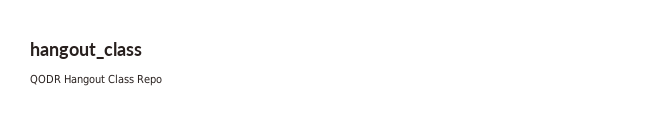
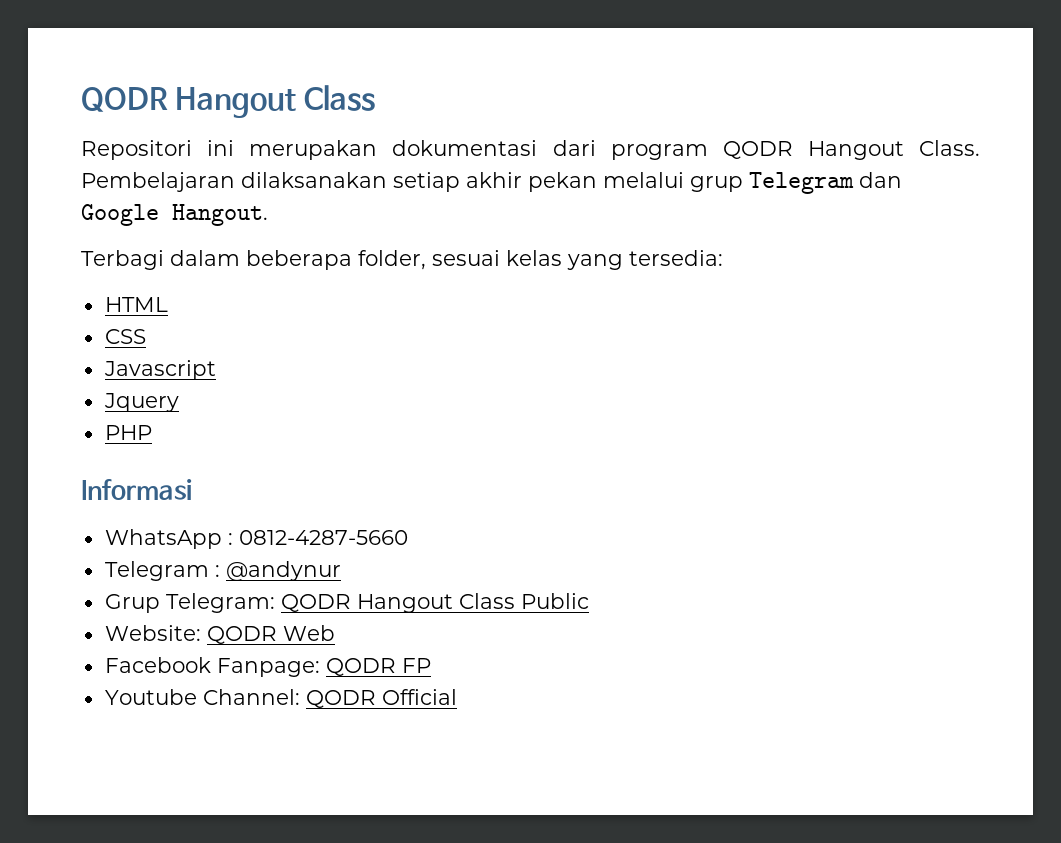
[30,42,142,59] [30,74,162,86] hangout_class // QODR Hangout Class Repo -> [81,85,375,118] [81,140,980,160] [81,172,902,194] [81,204,268,226] [81,250,723,270] [104,297,168,312] [104,329,146,344] [103,360,216,380] [103,393,179,412] [104,425,152,440] [81,479,192,500] [104,529,408,549] [104,561,341,581] [104,593,589,613] [104,625,335,644] [104,657,431,677] [104,689,457,708] QODR Hangout Class // Repositori ini merupakan dokumentasi dari program QODR Hangout Class. Pembelajaran dilaksanakan setiap akhir pekan melalui grup Telegram dan Google Hangout. // Terbagi dalam beberapa folder, sesuai kelas yang tersedia: // HTML // CSS // Javascript // Jquery // PHP // Informasi // WhatsApp : 0812-4287-5660 // Telegram : @andynur // Grup Telegram: QODR Hangout Class Public // Website: QODR Web // Facebook Fanpage: QODR FP // Youtube Channel: QODR Official

